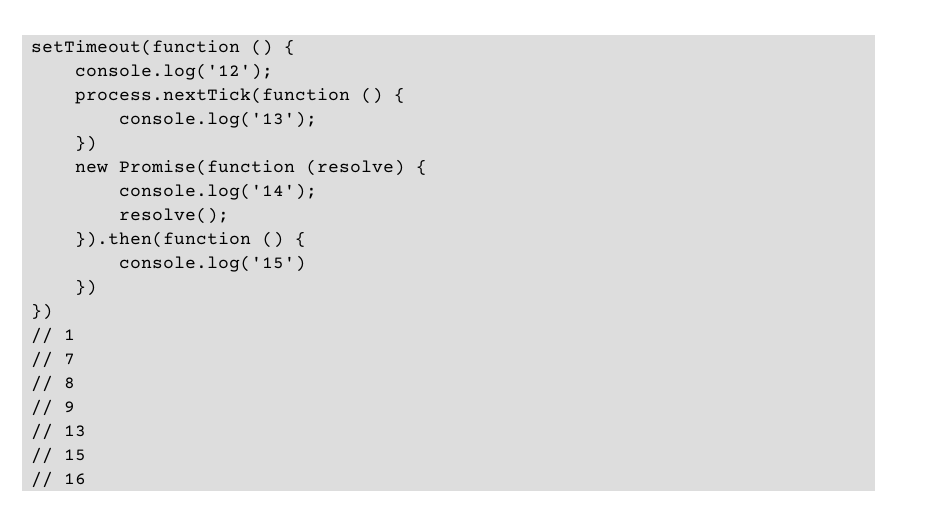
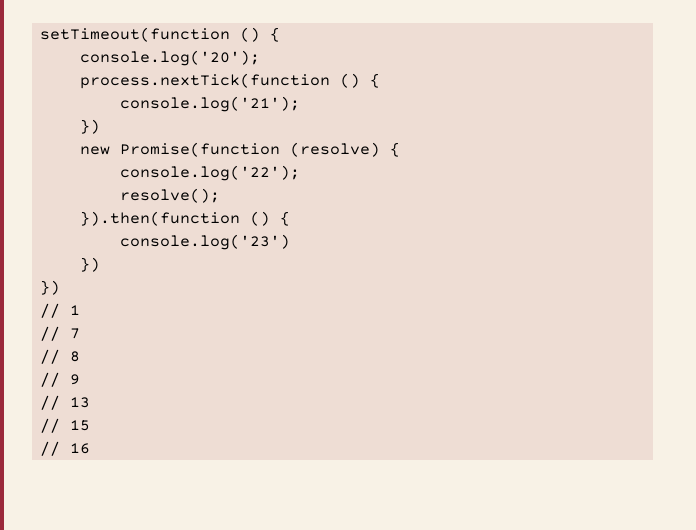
[75,63,273,80] console.log('12'); -> [80,50,261,66] console.log('20');
[119,111,317,128] console.log('13'); -> [120,96,301,112] console.log('21');
[119,183,317,200] console.log('14'); -> [120,165,301,181] console.log('22');
[119,255,306,272] console.log('15') -> [120,234,291,250] console.log('23')

